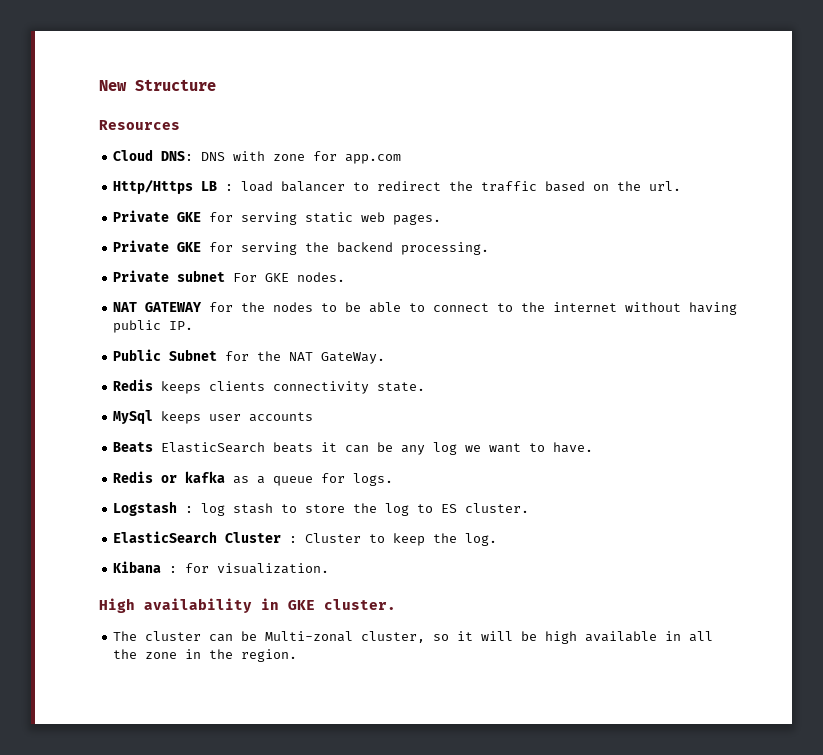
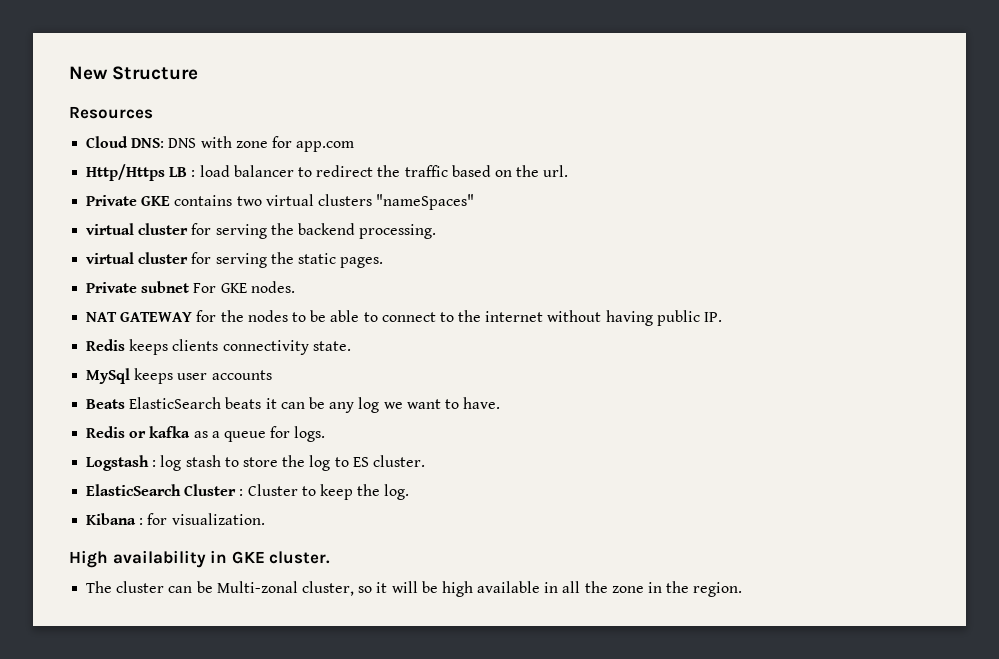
[209,212,442,225] [113,240,202,252] for serving static web pages. // Private GKE -> [174,194,475,210] [86,223,189,235] contains two virtual clusters "nameSpaces" // virtual cluster
(490, 248) none -> [86,252,384,268] // virtual cluster for serving the static pages.
[113,349,386,364] // Public Subnet for the NAT GateWay. -> (723, 317) none

